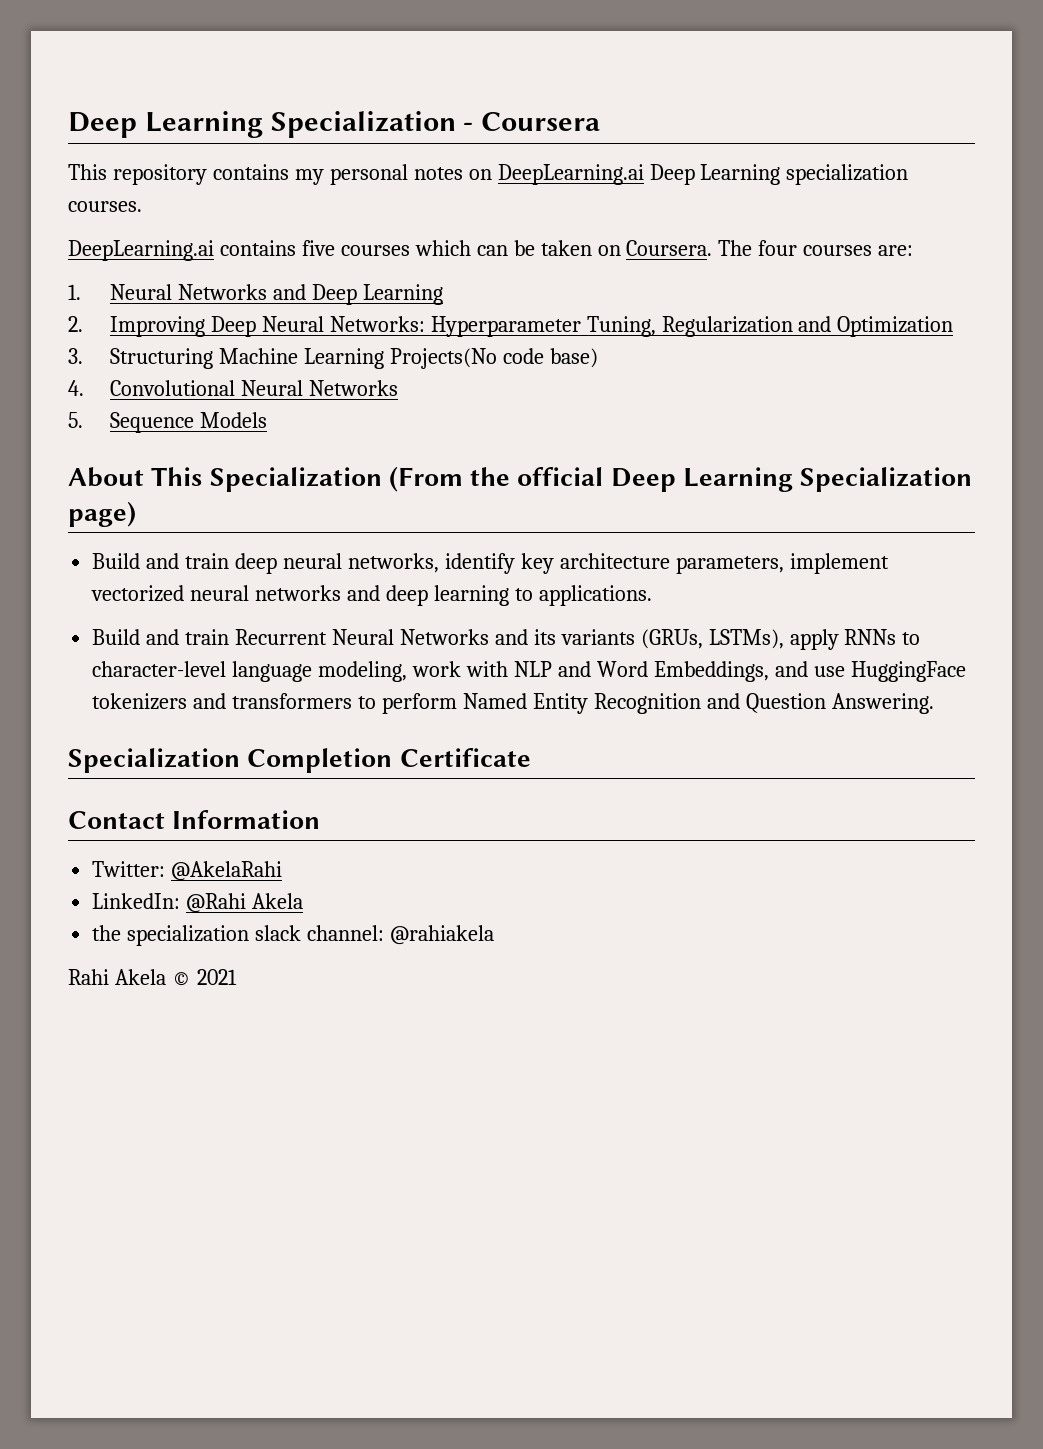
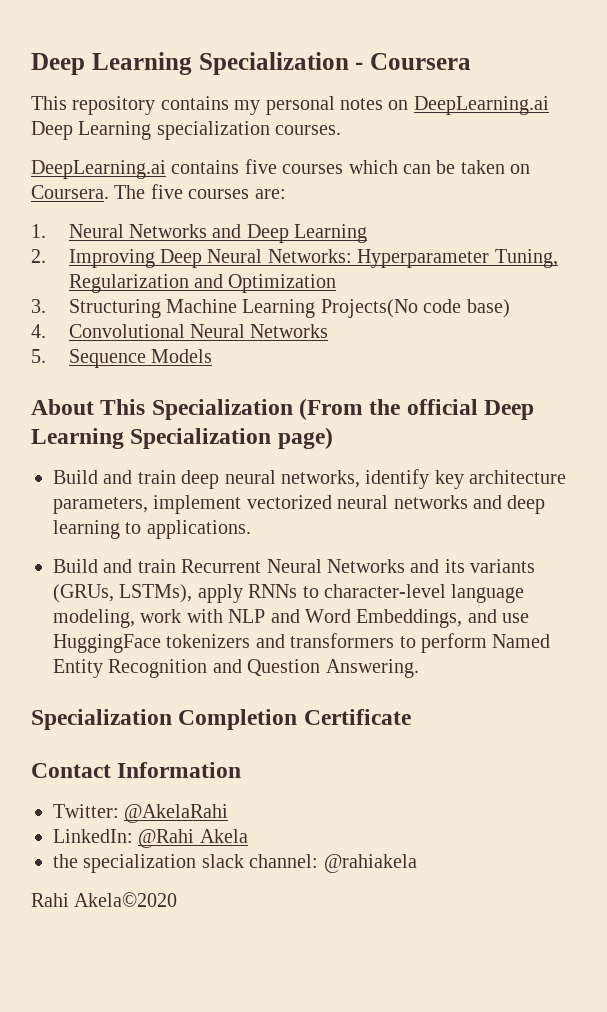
[758,240,798,256] four -> [150,184,183,199] five
[114,969,237,986] Akela © 2021 -> [74,892,178,907] Akela©2020

